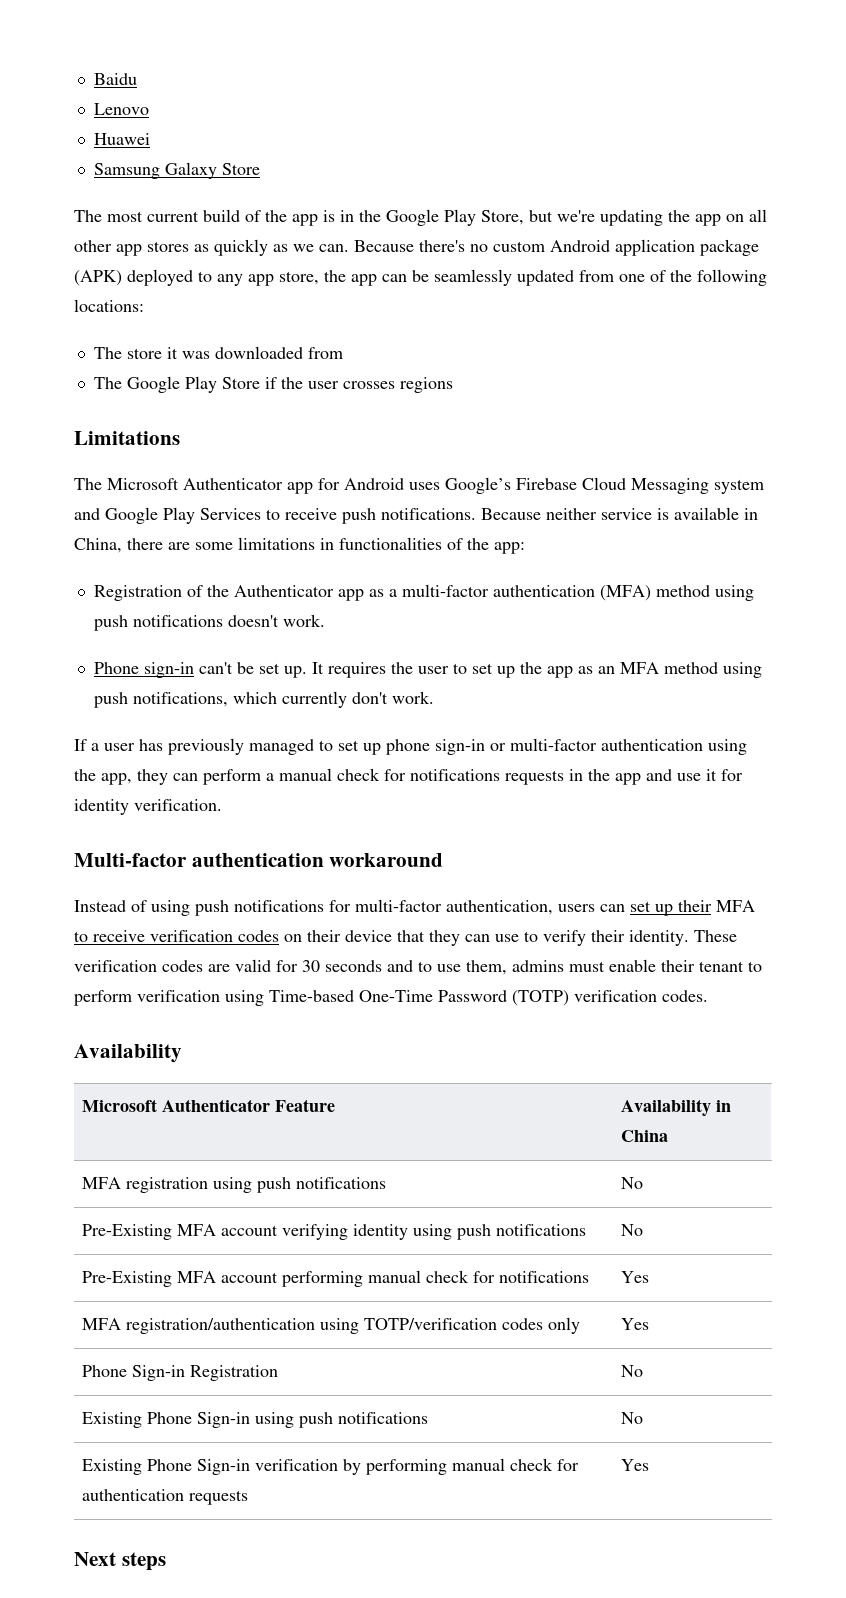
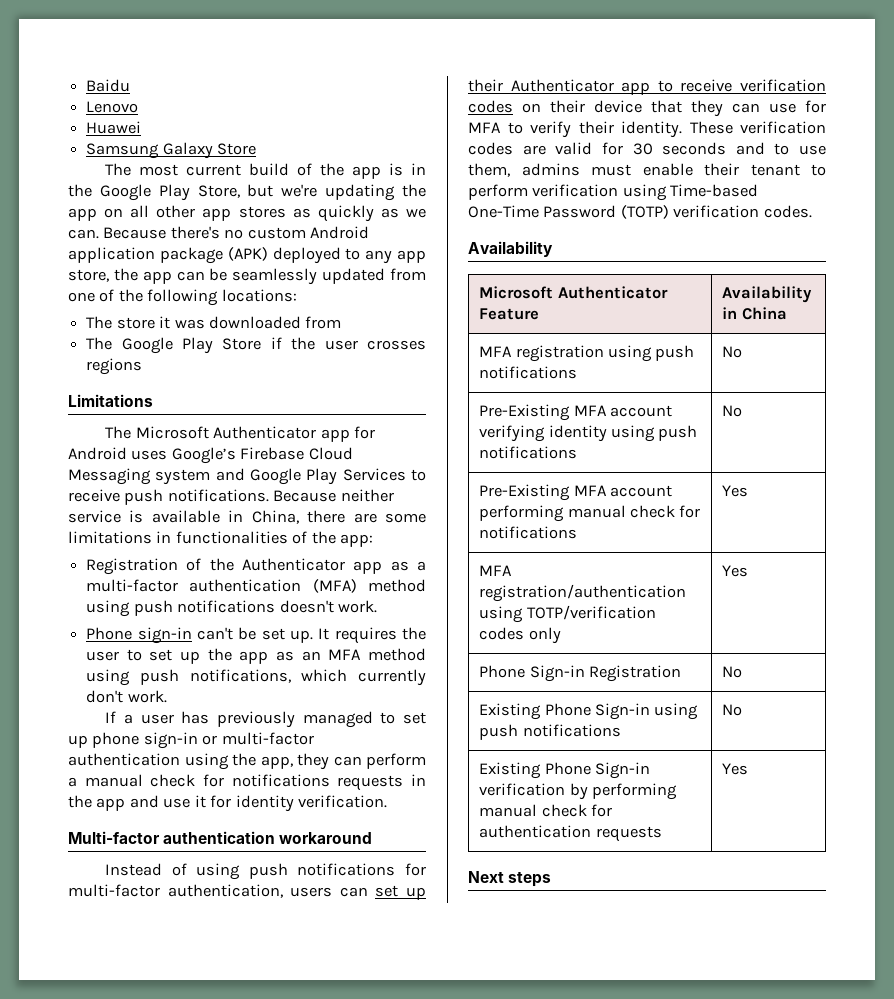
[716,900,755,912] MFA -> [510,79,651,95] Authenticator app
(519, 938) none -> [805,100,826,113] [468,122,501,133] for MFA

